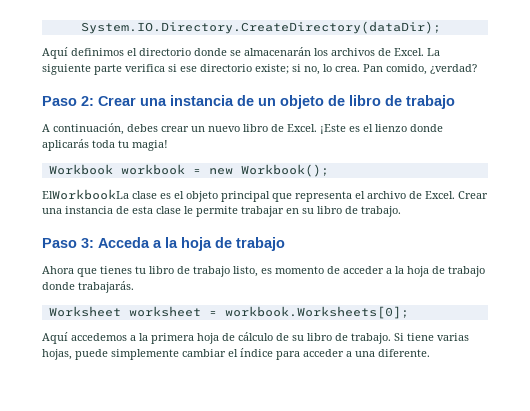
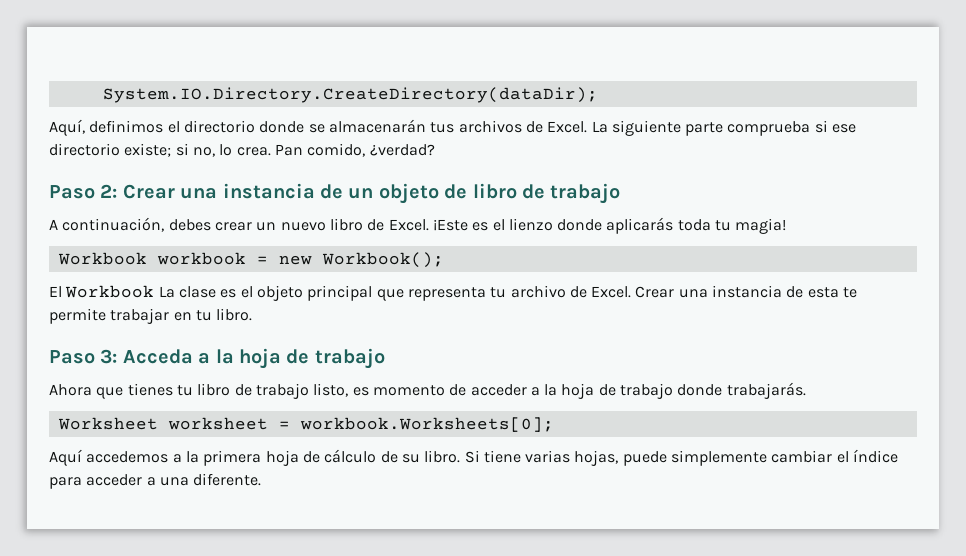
[42,47,68,59] Aquí -> [49,119,85,136] Aquí,
[314,48,328,56] los -> [430,122,455,133] tus
[125,64,165,72] verifica -> [727,121,811,136] comprueba
[42,189,129,200] ElWorkbookLa -> [49,285,175,298] El Workbook La
[355,191,365,199] el -> [490,287,507,298] tu
[156,206,193,214] clase le -> [843,287,858,298] te
[302,206,401,217] su libro de trabajo. -> [195,308,253,321] tu libro.
[307,333,391,344] libro de trabajo. -> [424,450,461,463] libro.

